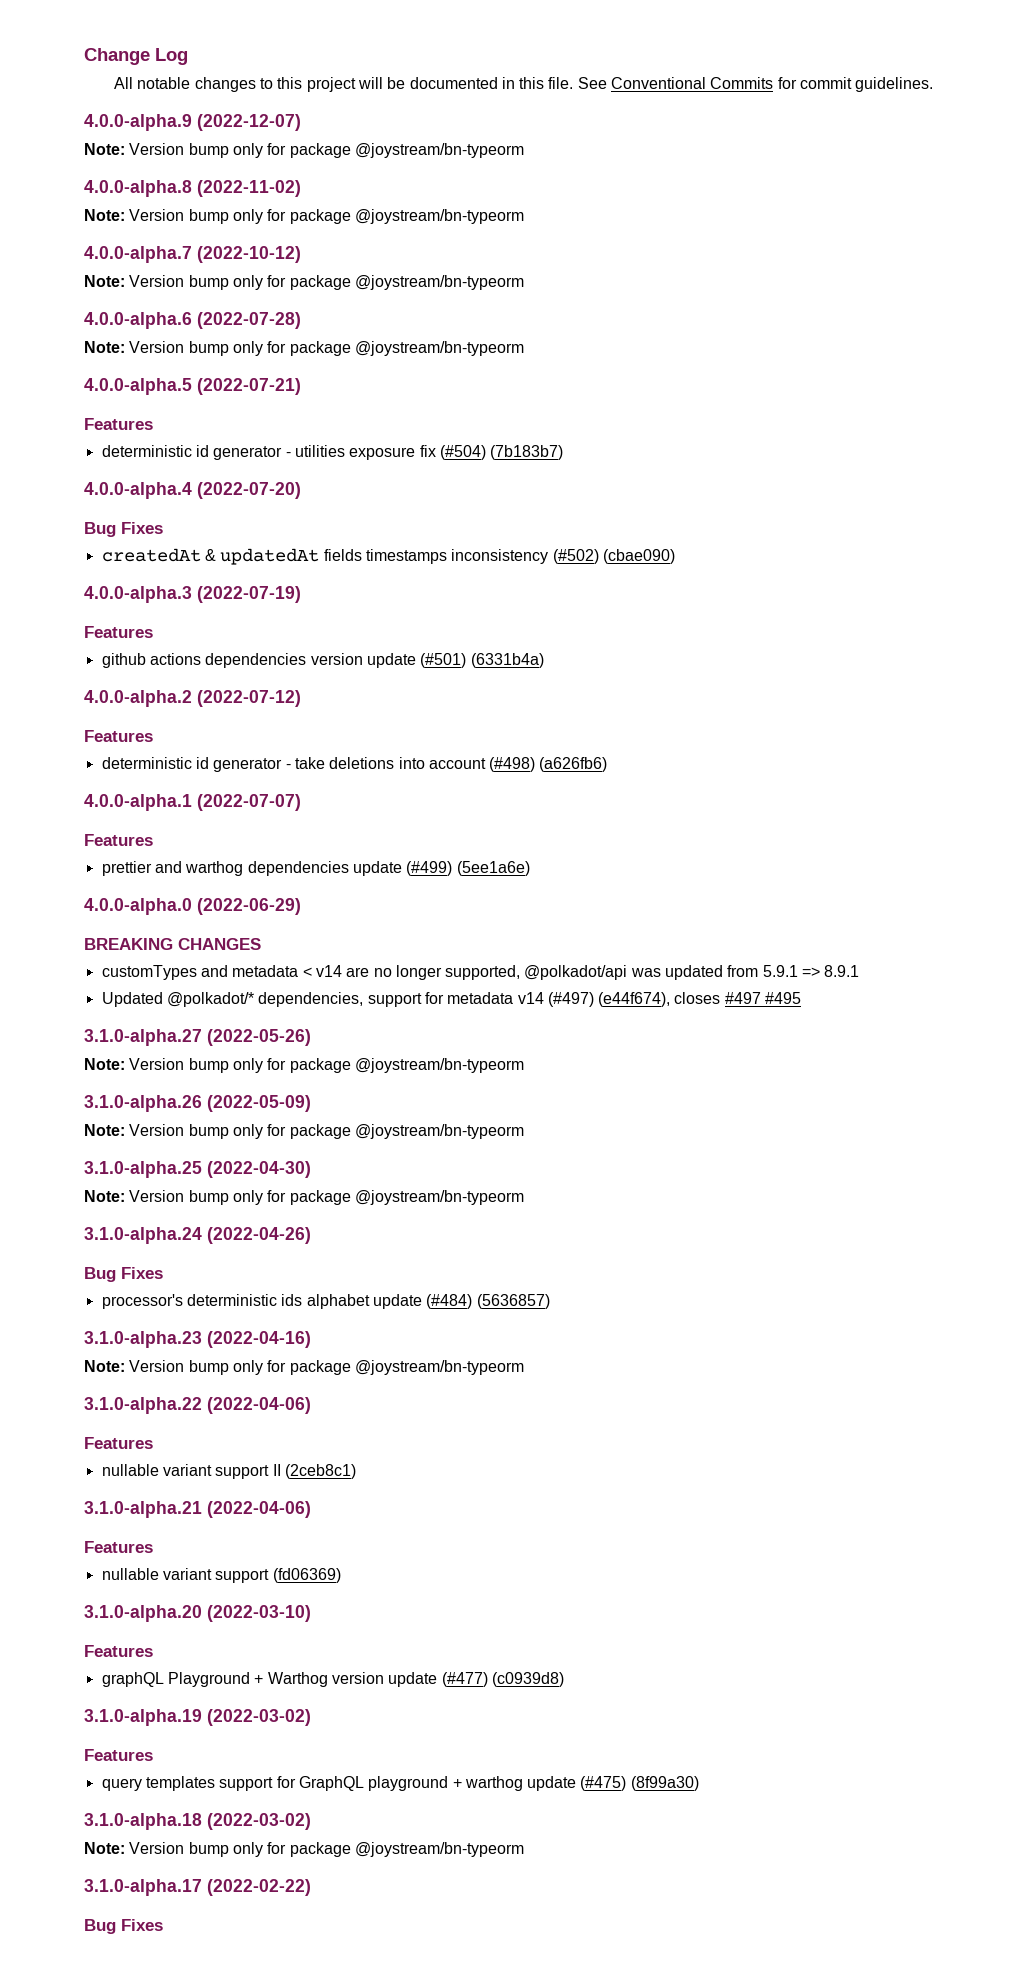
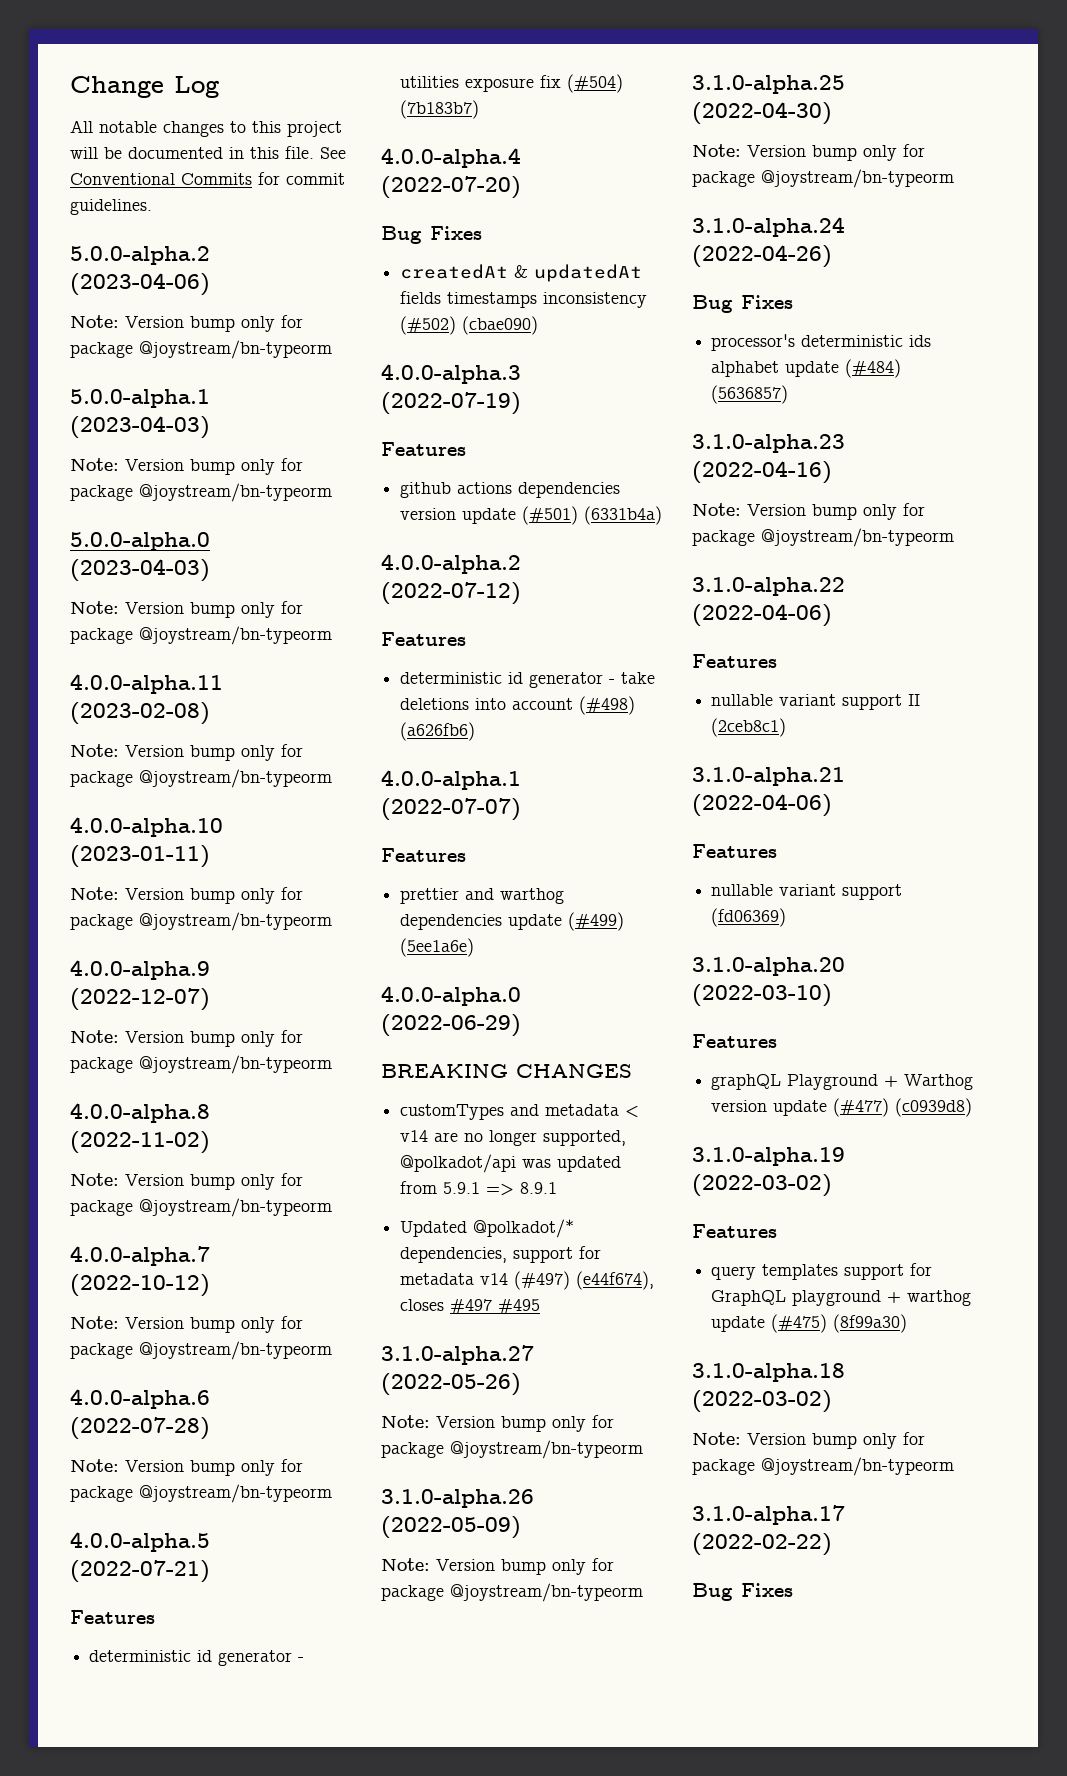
(934, 84) none -> [70,246,210,265] [70,273,210,296] [70,315,303,332] [70,340,332,359] [70,389,210,408] [70,416,210,439] [70,458,303,475] [70,483,332,502] [70,532,210,551] [70,559,210,582] [70,601,303,618] [70,626,332,645] [70,674,223,694] [70,702,210,725] [70,744,303,761] [70,769,332,788] [70,817,223,837] [70,845,210,868] [70,887,303,904] [70,912,332,931] // 5.0.0-alpha.2 (2023-04-06) // Note: Version bump only for package @joystream/bn-typeorm // 5.0.0-alpha.1 (2023-04-03) // Note: Version bump only for package @joystream/bn-typeorm // 5.0.0-alpha.0 (2023-04-03) // Note: Version bump only for package @joystream/bn-typeorm // 4.0.0-alpha.11 (2023-02-08) // Note: Version bump only for package @joystream/bn-typeorm // 4.0.0-alpha.10 (2023-01-11) // Note: Version bump only for package @joystream/bn-typeorm

